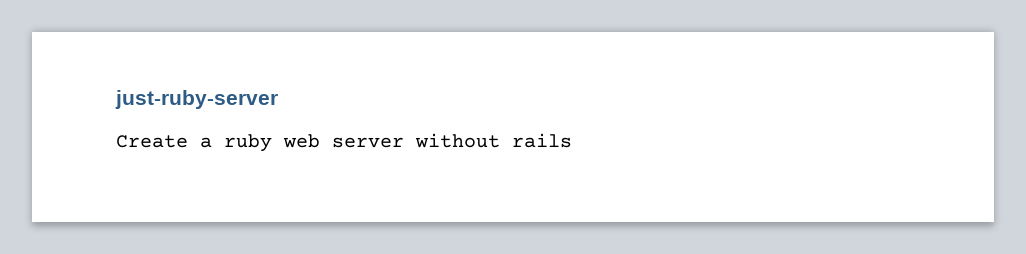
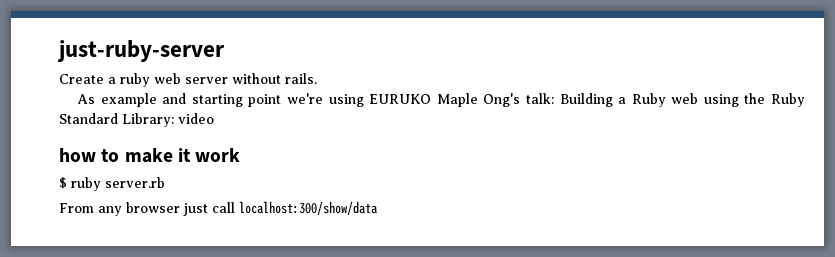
[512,133,572,148] rails -> [285,73,317,84] [77,93,805,107] [59,113,214,127] [59,148,241,163] [59,177,165,191] [59,201,378,216] rails. // As example and starting point we're using EURUKO Maple Ong's talk: Building a Ruby web using the Ruby Standard Library: video // how to make it work // $ ruby server.rb // From any browser just call localhost:300/show/data

